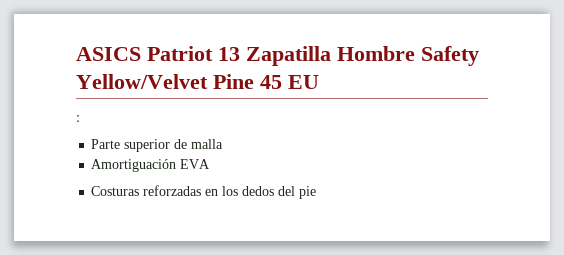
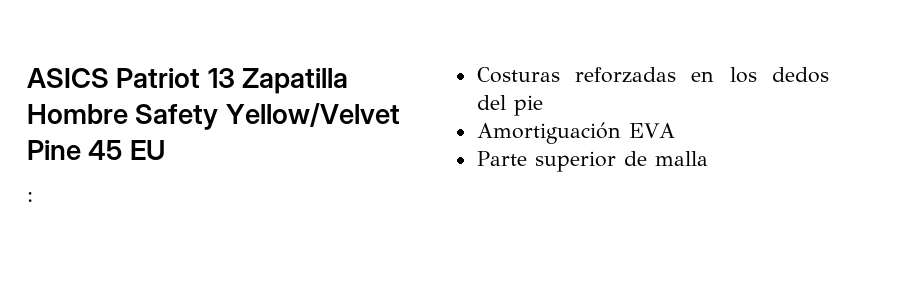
[91,139,224,152] [91,159,211,172] // Parte superior de malla // Amortiguación EVA -> (33, 197) none
(317, 192) none -> [476,122,675,144] [476,151,708,172] // Amortiguación EVA // Parte superior de malla

